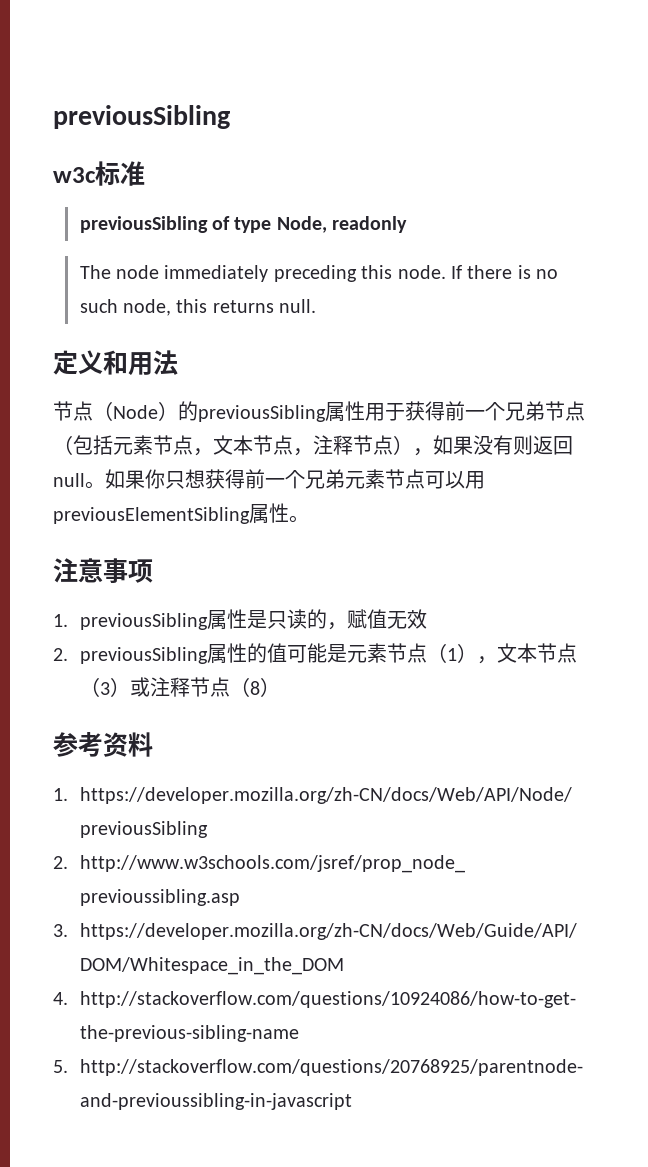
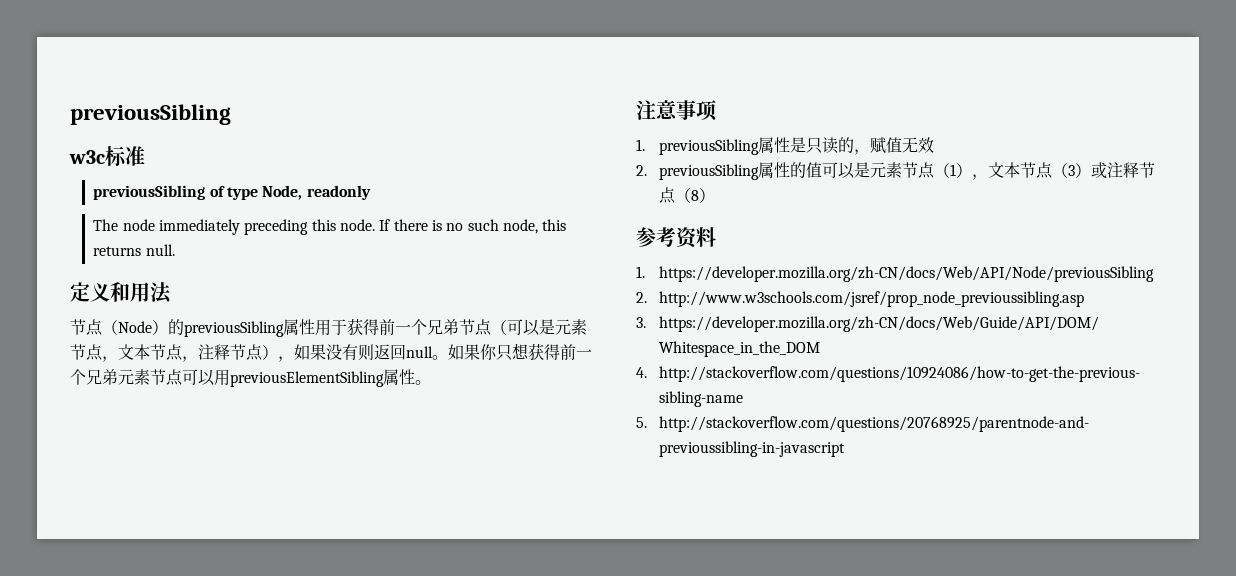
[73,435,113,455] 包括 -> [507,319,555,336] 可以是
[306,643,327,663] 能 -> [838,162,856,179] 以

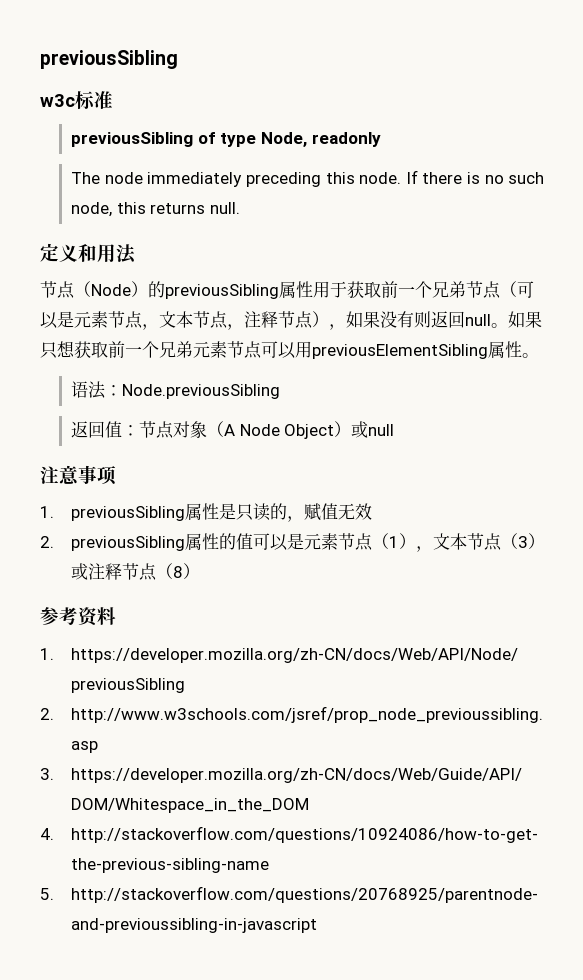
[363,319,379,335] 得 -> [364,281,381,298] 取
[480,343,560,361] 你只想获得 -> [40,341,108,359] 只想获取
(431, 382) none -> [71,381,281,399] [71,421,395,439] // 语法：Node.previousSibling // 返回值：节点对象（A Node Object）或null

